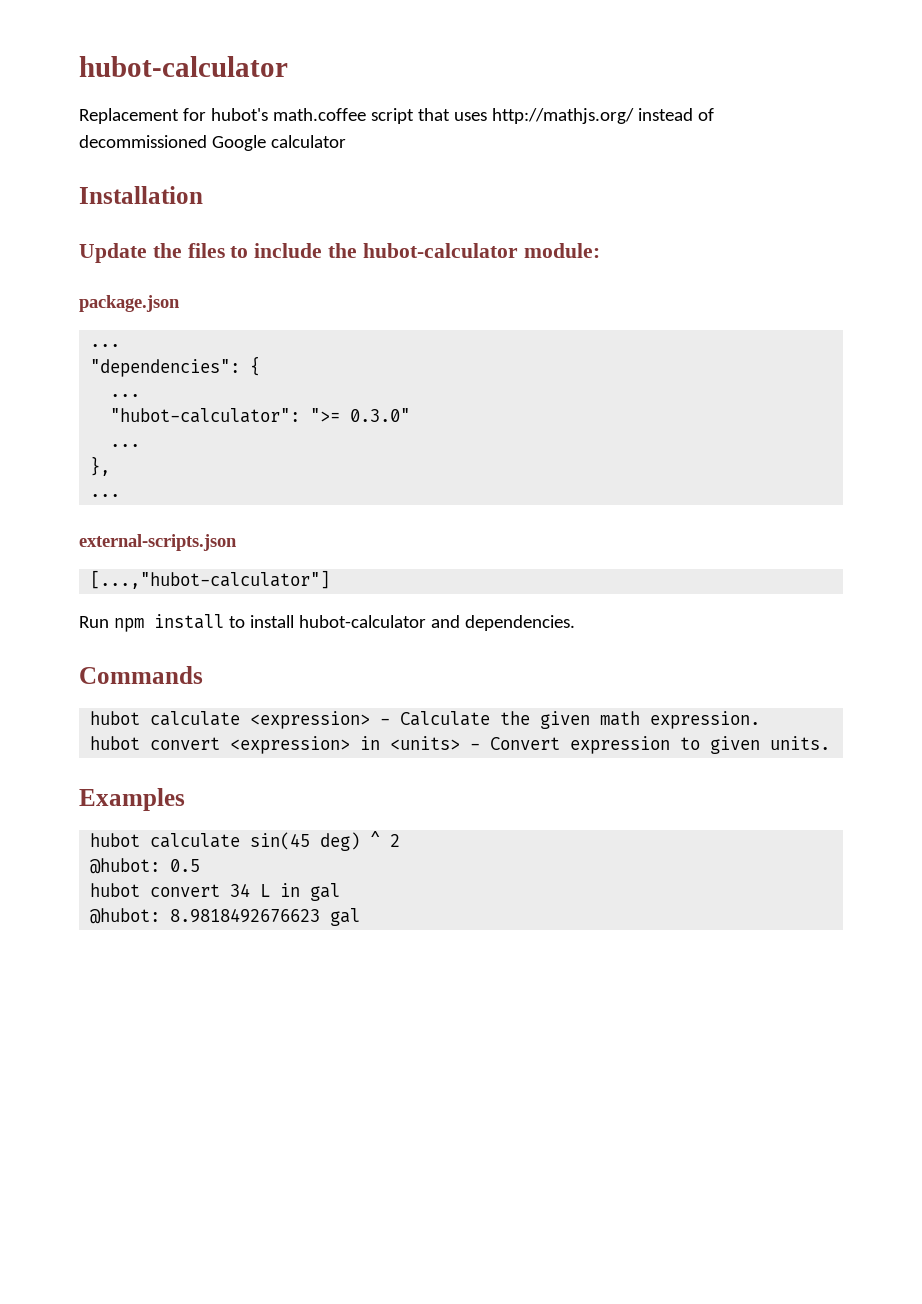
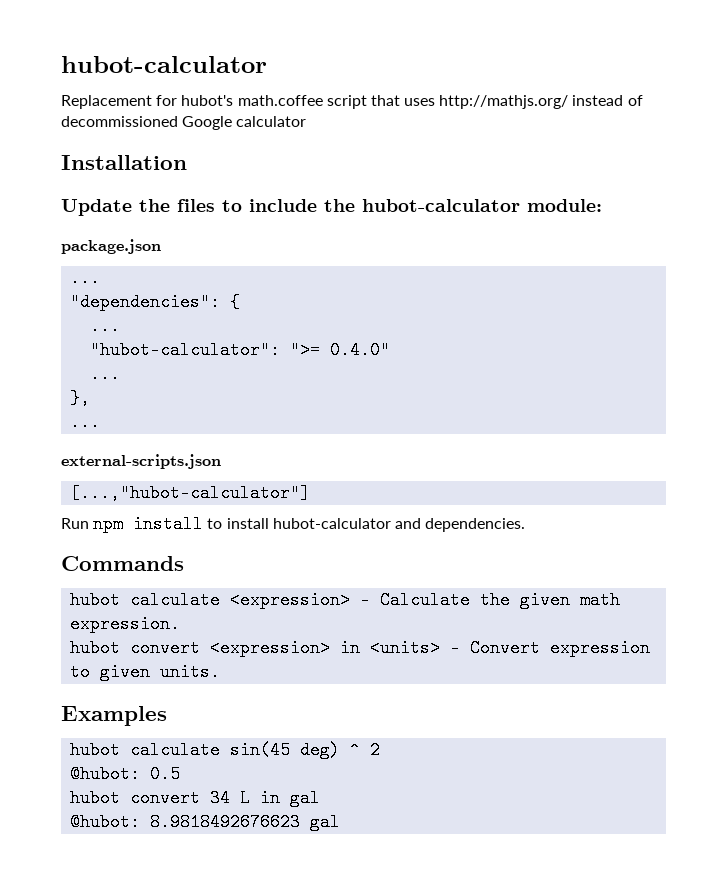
[350,408,411,422] 0.3.0" -> [330,341,391,359] 0.4.0"

